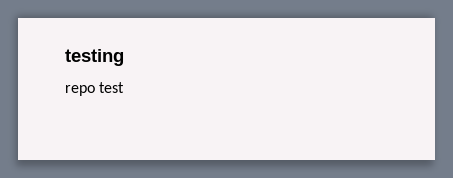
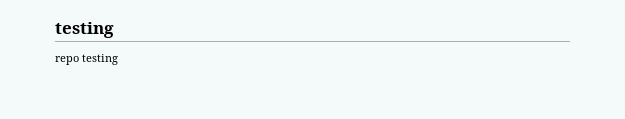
[99,82,125,93] test -> [82,54,118,65] testing

